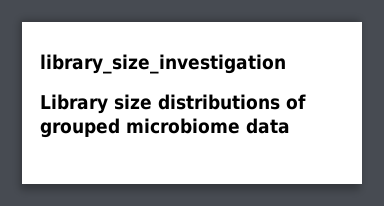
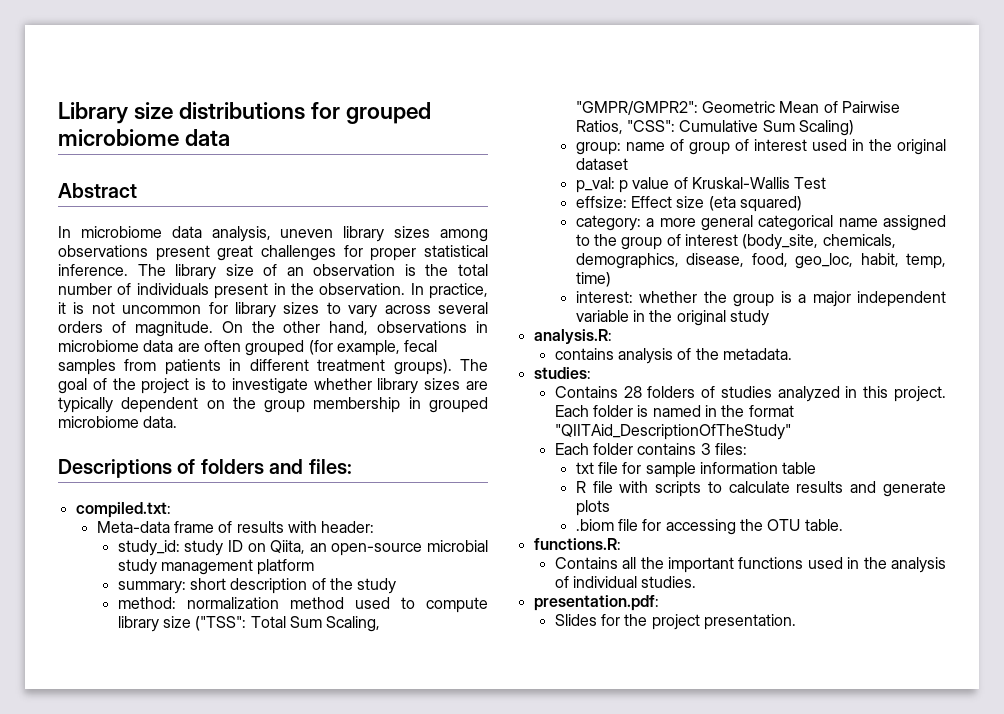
[40,54,286,74] library_size_investigation // -> (58, 113) none
[286,94,306,110] of -> [311,102,341,119] for
(290, 126) none -> [58,183,137,198] [58,226,488,242] [58,245,489,261] [58,264,488,280] [58,283,488,299] [58,302,488,318] [58,321,488,337] [58,340,438,356] [58,359,488,375] [58,378,489,394] [58,397,488,413] [58,416,178,428] [58,459,352,478] [75,502,171,518] [96,521,375,533] [117,540,488,556] [117,559,315,575] [117,578,397,594] [117,597,489,613] [117,616,381,632] [575,101,901,115] [575,120,855,136] [575,139,946,155] [575,158,628,170] [575,177,827,193] [575,196,803,212] [575,215,946,231] [575,234,896,250] [575,253,946,269] [575,272,611,287] [575,291,946,307] [575,310,770,326] [533,329,612,344] [554,348,792,364] [533,367,591,379] [554,386,946,402] [554,405,794,417] [554,424,791,440] [554,443,747,455] [575,462,817,478] [575,481,946,497] [575,500,610,516] [575,519,843,535] [533,538,621,550] [554,557,946,573] [554,576,697,588] [533,595,659,611] [554,614,796,630] // Abstract // In microbiome data analysis, uneven library sizes among observations present great challenges for proper statistical inference. The library size of an observation is the total number of individuals present in the observation. In practice, it is not uncommon for library sizes to vary across several orders of magnitude. On the other hand, observations in microbiome data are often grouped (for example, fecal samples from patients in different treatment groups). The goal of the project is to investigate whether library sizes are typically dependent on the group membership in grouped microbiome data. // Descriptions of folders and files: // compiled.txt: // Meta-data frame of results with header: // study_id: study ID on Qiita, an open-source microbial study management platform // summary: short description of the study // method: normalization method used to compute library size ("TSS": Total Sum Scaling, "GMPR/GMPR2": Geometric Mean of Pairwise Ratios, "CSS": Cumulative Sum Scaling) // group: name of group of interest used in the original dataset // p_val: p value of Kruskal-Wallis Test // effsize: Effect size (eta squared) // category: a more general categorical name assigned to the group of interest (body_site, chemicals, demographics, disease, food, geo_loc, habit, temp, time) // interest: whether the group is a major independent variable in the original study // analysis.R: // contains analysis of the metadata. // studies: // Contains 28 folders of studies analyzed in this project. Each folder is named in the format "QIITAid_DescriptionOfTheStudy" // Each folder contains 3 files: // txt file for sample information table // R file with scripts to calculate results and generate plots // .biom file for accessing the OTU table. // functions.R: // Contains all the important functions used in the analysis of individual studies. // presentation.pdf: // Slides for the project presentation.

